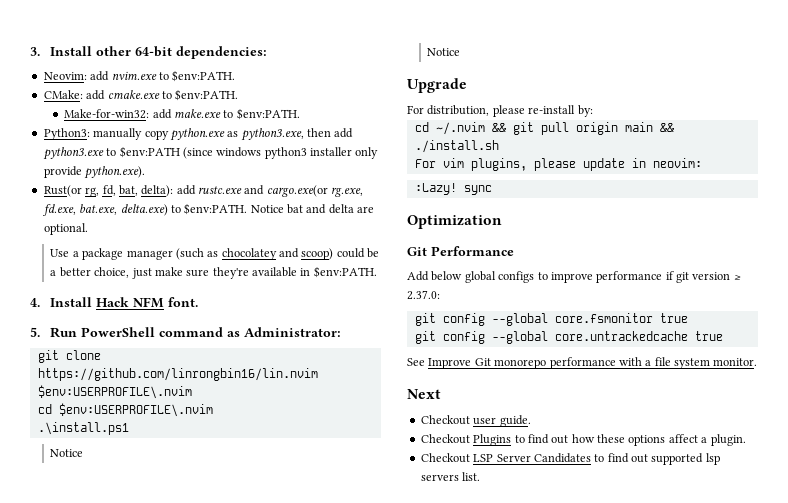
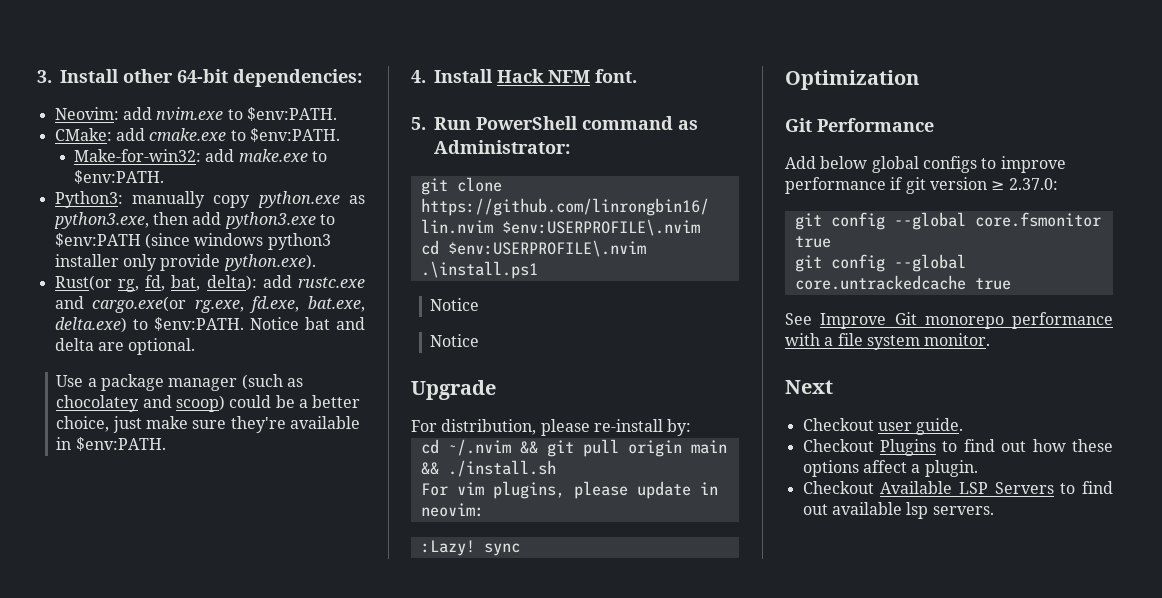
[473,453,720,465] [420,472,481,481] LSP Server Candidates to find out supported lsp servers list. -> [880,481,1113,494] [802,502,994,519] Available LSP Servers to find out available lsp servers.

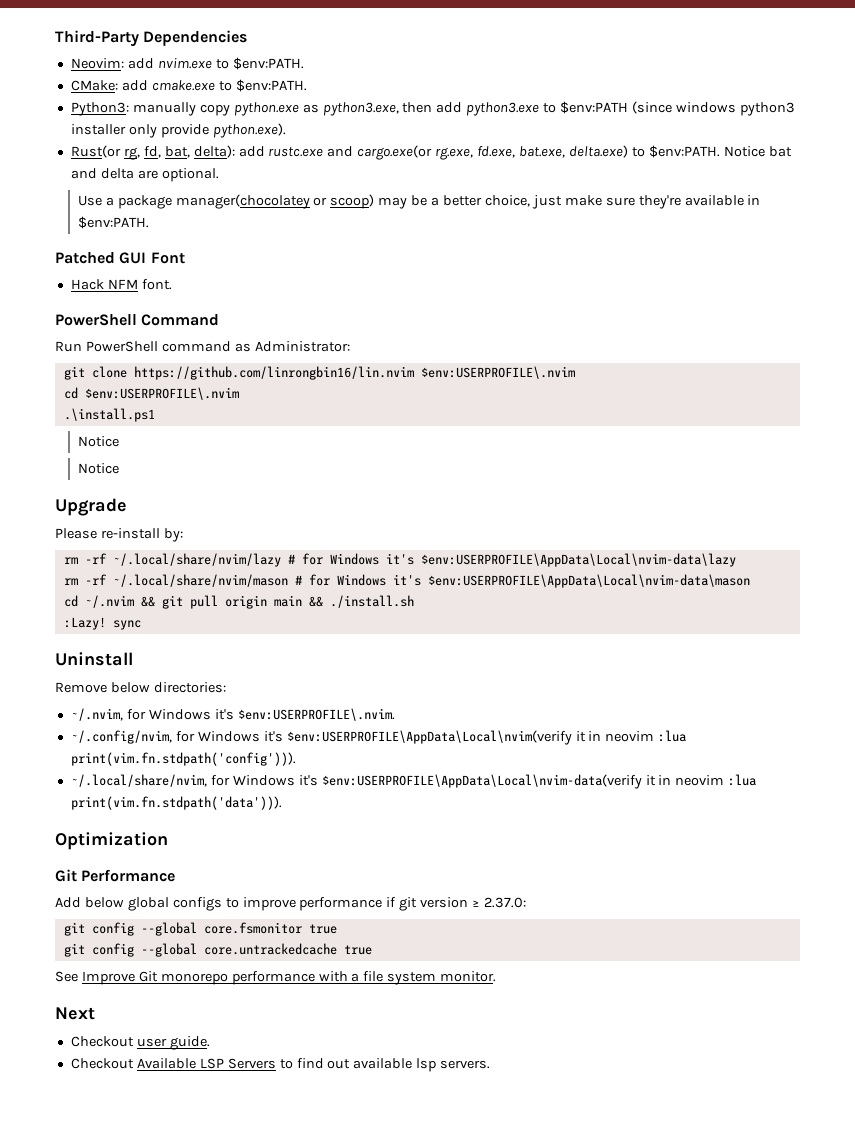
[37,69,362,87] 3. Install other 64-bit dependencies: -> [55,30,248,47] Third-Party Dependencies
[73,149,327,162] [73,170,164,184] // Make-for-win32: add make.exe to $env:PATH. -> (307, 85) none
[168,374,303,391] [56,395,272,412] manager (such as chocolatey and scoop) could -> [175,194,408,209] manager(chocolatey or scoop) may
[411,69,493,83] 4. Install -> [55,252,185,264] Patched GUI Font //
[411,117,426,130] 5. -> [55,314,220,326] PowerShell Command //
[411,419,590,436] For distribution, please -> [55,528,97,539] Please
(692, 427) none -> [63,553,736,567] [63,574,750,588] // rm -rf ~/.local/share/nvim/lazy # for Windows it's $env:USERPROFILE\AppData\Local\nvim-data\lazy // rm -rf ~/.local/share/nvim/mason # for Windows it's $env:USERPROFILE\AppData\Local\nvim-data\mason
[420,481,718,499] [420,503,484,517] [420,540,520,556] For vim plugins, please update in neovim: // :Lazy! sync -> [63,617,141,630] [55,652,133,666] [55,682,226,693] [70,708,395,721] [70,730,687,745] [70,752,296,766] [70,774,757,789] [70,796,282,810] :Lazy! sync // Uninstall // Remove below directories: // ~/.nvim, for Windows it's $env:USERPROFILE\.nvim. // ~/.config/nvim, for Windows it's $env:USERPROFILE\AppData\Local\nvim(verify it in neovim :lua print(vim.fn.stdpath('config'))). // ~/.local/share/nvim, for Windows it's $env:USERPROFILE\AppData\Local\nvim-data(verify it in neovim :lua print(vim.fn.stdpath('data'))).
[802,439,1113,456] [802,460,978,477] // Checkout Plugins to find out how these options affect a plugin. -> (210, 1043) none

